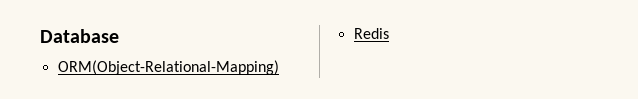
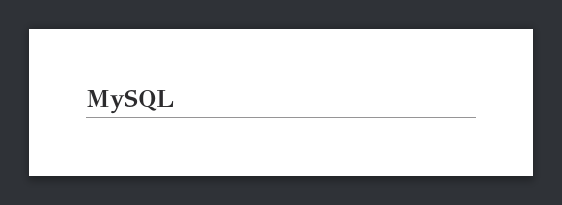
[40,29,119,43] [57,60,279,75] [353,28,389,39] Database // ORM(Object-Relational-Mapping) // Redis -> [86,89,174,114] MySQL

